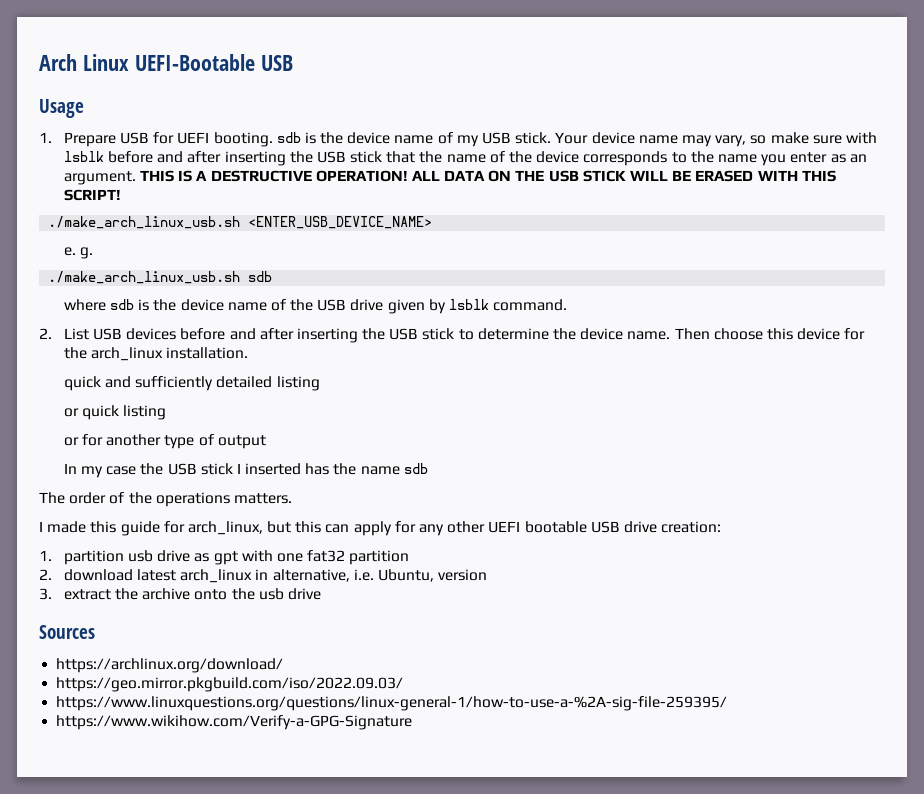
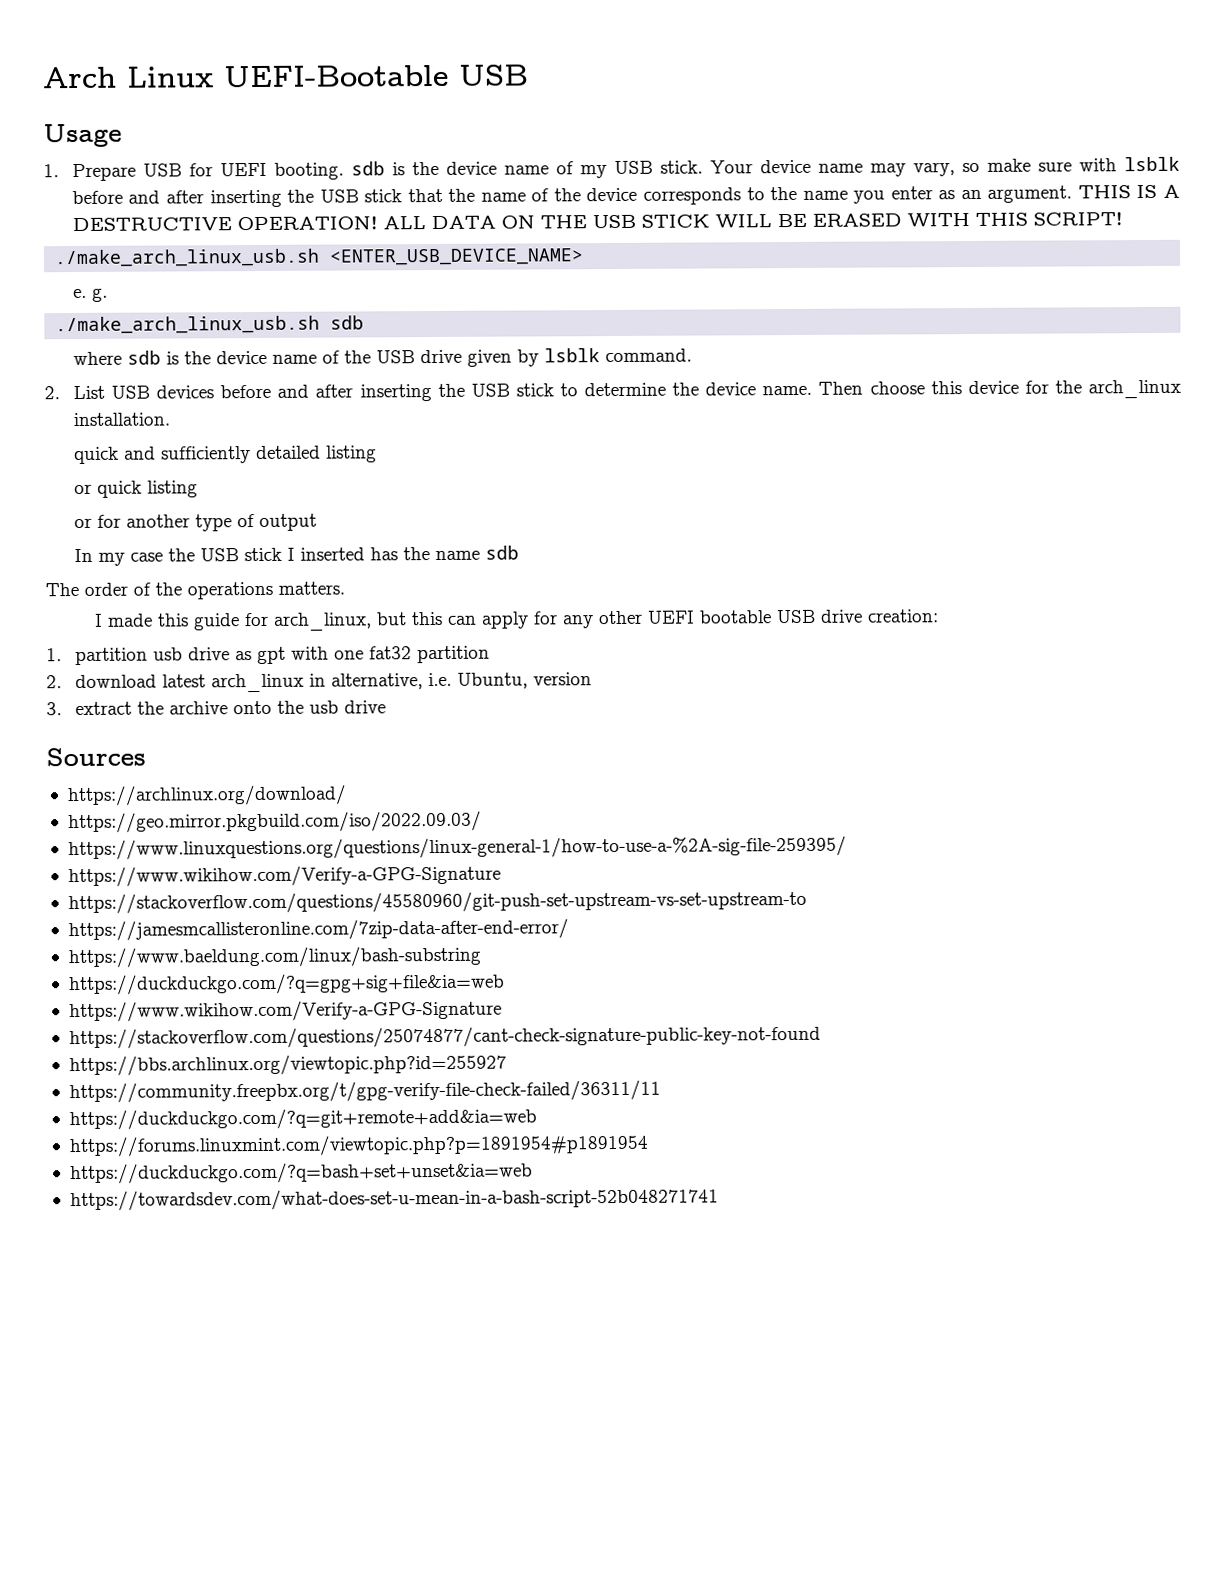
(413, 722) none -> [67,889,807,915] [67,918,569,942] [67,945,481,969] [68,972,505,996] [68,999,502,1023] [68,1024,821,1050] [68,1053,507,1077] [68,1079,661,1104] [68,1107,537,1131] [68,1133,649,1158] [69,1161,533,1185] [69,1187,719,1212] // https://stackoverflow.com/questions/45580960/git-push-set-upstream-vs-set-upstream-to // https://jamesmcallisteronline.com/7zip-data-after-end-error/ // https://www.baeldung.com/linux/bash-substring // https://duckduckgo.com/?q=gpg+sig+file&ia=web // https://www.wikihow.com/Verify-a-GPG-Signature // https://stackoverflow.com/questions/25074877/cant-check-signature-public-key-not-found // https://bbs.archlinux.org/viewtopic.php?id=255927 // https://community.freepbx.org/t/gpg-verify-file-check-failed/36311/11 // https://duckduckgo.com/?q=git+remote+add&ia=web // https://forums.linuxmint.com/viewtopic.php?p=1891954#p1891954 // https://duckduckgo.com/?q=bash+set+unset&ia=web // https://towardsdev.com/what-does-set-u-mean-in-a-bash-script-52b048271741

